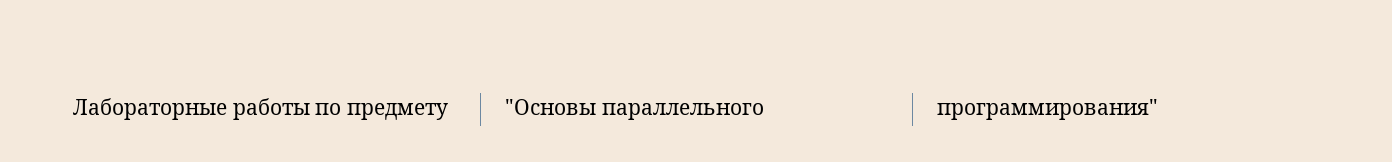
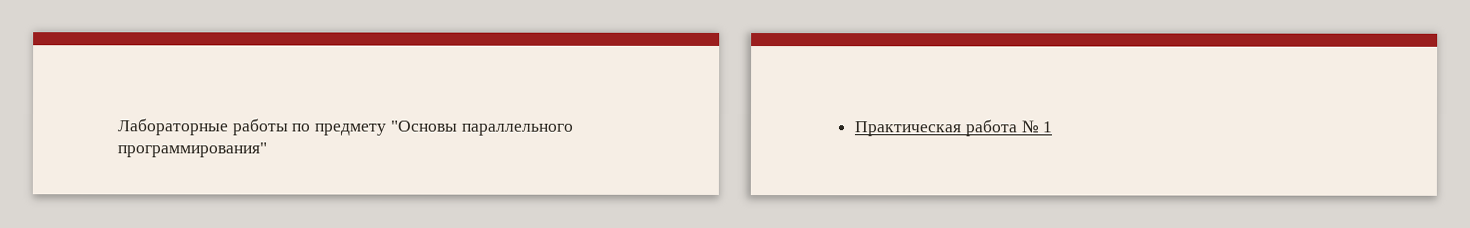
(1158, 109) none -> [854,119,1053,137] // Практическая работа № 1

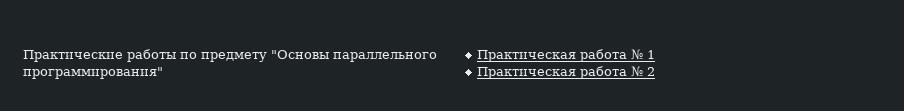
[117,118,228,136] Лабораторные -> [23,50,123,62] Практические
(1053, 127) none -> [476,66,655,79] // Практическая работа № 2

